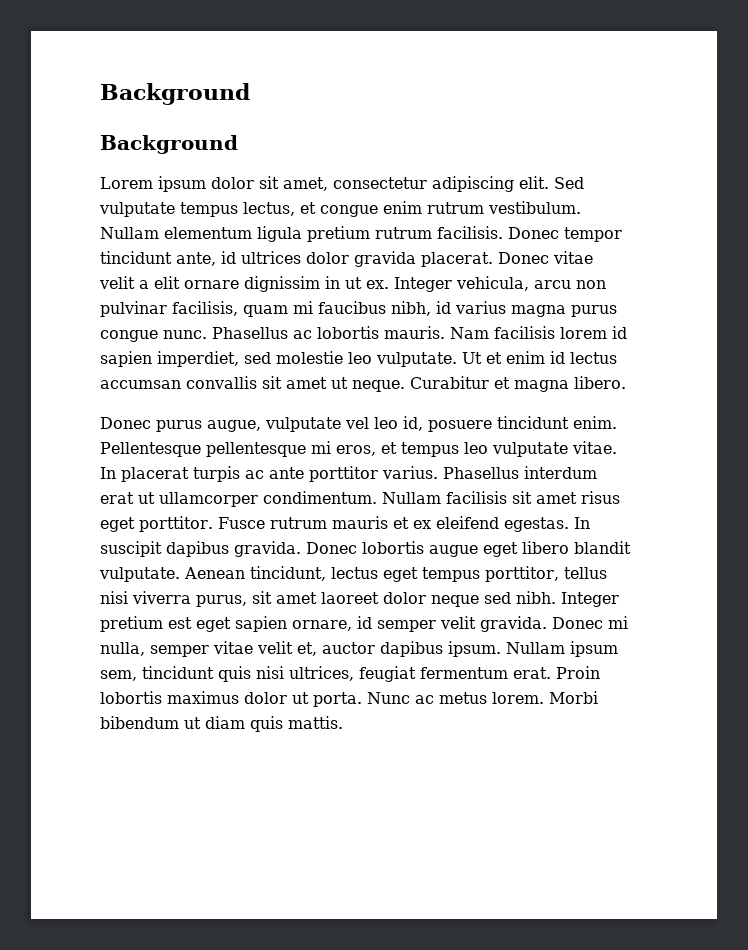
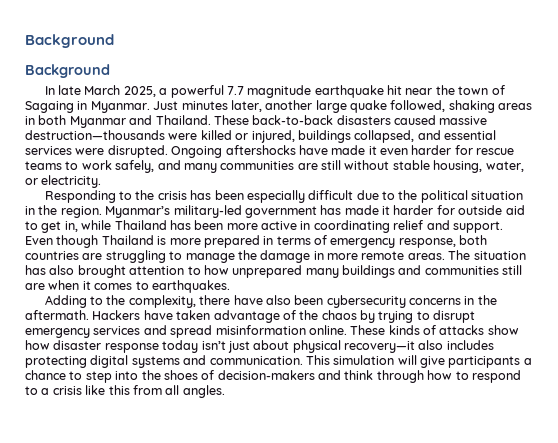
[100,176,584,192] [99,201,581,217] [100,226,622,242] [100,251,593,267] [99,276,606,292] [100,301,617,317] [100,326,627,342] [100,351,617,367] [100,376,626,392] [100,416,617,432] [100,441,617,457] [100,466,597,482] [100,491,620,507] [100,516,590,532] [100,541,631,557] [99,566,607,582] [100,591,619,607] [100,616,628,632] [100,641,618,657] [100,666,600,682] [100,691,598,707] [100,716,343,732] Lorem ipsum dolor sit amet, consectetur adipiscing elit. Sed vulputate tempus lectus, et congue enim rutrum vestibulum. Nullam elementum ligula pretium rutrum facilisis. Donec tempor tincidunt ante, id ultrices dolor gravida placerat. Donec vitae velit a elit ornare dignissim in ut ex. Integer vehicula, arcu non pulvinar facilisis, quam mi faucibus nibh, id varius magna purus congue nunc. Phasellus ac lobortis mauris. Nam facilisis lorem id sapien imperdiet, sed molestie leo vulputate. Ut et enim id lectus accumsan convallis sit amet ut neque. Curabitur et magna libero. // Donec purus augue, vulputate vel leo id, posuere tincidunt enim. Pellentesque pellentesque mi eros, et tempus leo vulputate vitae. In placerat turpis ac ante porttitor varius. Phasellus interdum erat ut ullamcorper condimentum. Nullam facilisis sit amet risus eget porttitor. Fusce rutrum mauris et ex eleifend egestas. In suscipit dapibus gravida. Donec lobortis augue eget libero blandit vulputate. Aenean tincidunt, lectus eget tempus porttitor, tellus nisi viverra purus, sit amet laoreet dolor neque sed nibh. Integer pretium est eget sapien ornare, id semper velit gravida. Donec mi nulla, semper vitae velit et, auctor dapibus ipsum. Nullam ipsum sem, tincidunt quis nisi ultrices, feugiat fermentum erat. Proin lobortis maximus dolor ut porta. Nunc ac metus lorem. Morbi bibendum ut diam quis mattis. -> [44,85,505,98] [25,100,533,113] [25,115,488,128] [25,130,496,143] [25,145,515,158] [25,160,524,173] [25,175,102,188] [44,190,524,203] [25,205,525,218] [25,220,503,233] [25,235,488,248] [25,250,526,263] [25,265,523,278] [25,280,230,293] [44,295,497,308] [25,310,476,323] [25,325,519,338] [25,340,494,353] [25,355,532,368] [25,370,521,383] [25,385,225,398] In late March 2025, a powerful 7.7 magnitude earthquake hit near the town of Sagaing in Myanmar. Just minutes later, another large quake followed, shaking areas in both Myanmar and Thailand. These back-to-back disasters caused massive destruction—thousands were killed or injured, buildings collapsed, and essential services were disrupted. Ongoing aftershocks have made it even harder for rescue teams to work safely, and many communities are still without stable housing, water, or electricity. // Responding to the crisis has been especially difficult due to the political situation in the region. Myanmar’s military-led government has made it harder for outside aid to get in, while Thailand has been more active in coordinating relief and support. Even though Thailand is more prepared in terms of emergency response, both countries are struggling to manage the damage in more remote areas. The situation has also brought attention to how unprepared many buildings and communities still are when it comes to earthquakes. // Adding to the complexity, there have also been cybersecurity concerns in the aftermath. Hackers have taken advantage of the chaos by trying to disrupt emergency services and spread misinformation online. These kinds of attacks show how disaster response today isn’t just about physical recovery—it also includes protecting digital systems and communication. This simulation will give participants a chance to step into the shoes of decision-makers and think through how to respond to a crisis like this from all angles.

